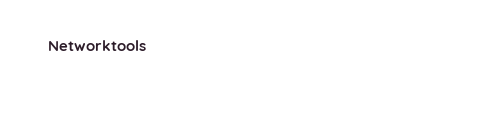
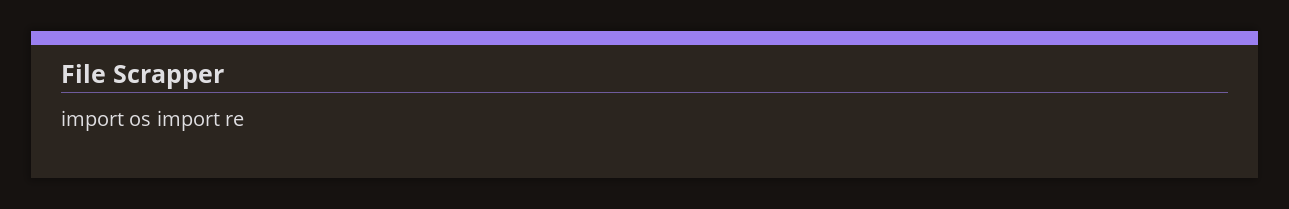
[48,40,146,51] Networktools -> [61,64,224,89] [61,110,244,131] File Scrapper // import os import re

